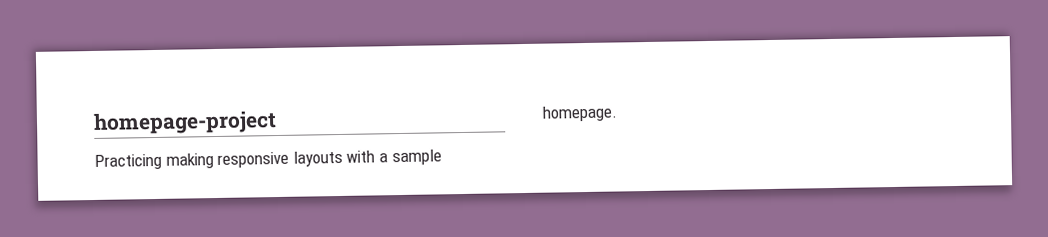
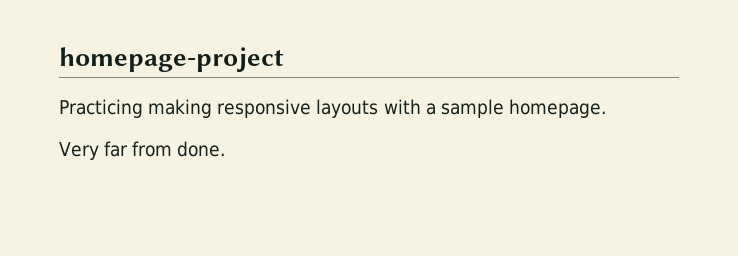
(618, 113) none -> [59,141,226,160] // Very far from done.

